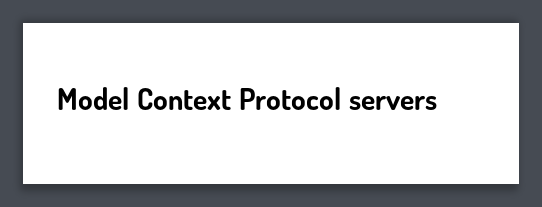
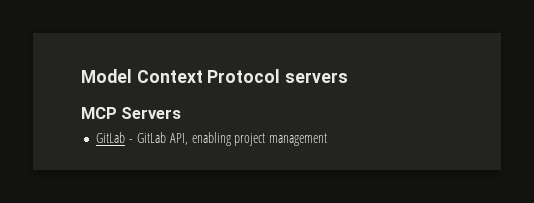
(437, 103) none -> [81,107,182,119] [96,132,328,146] // MCP Servers // GitLab - GitLab API, enabling project management

